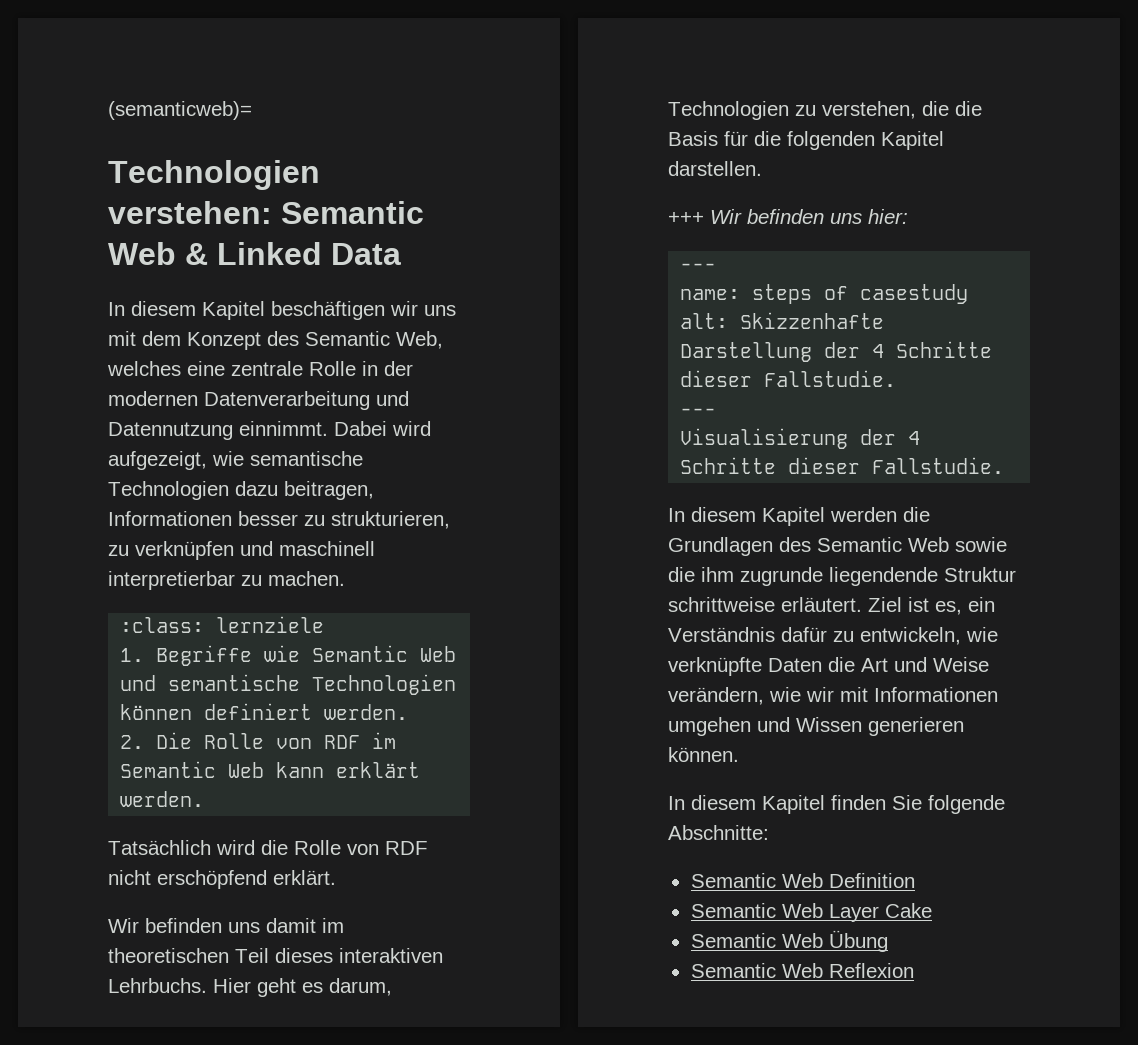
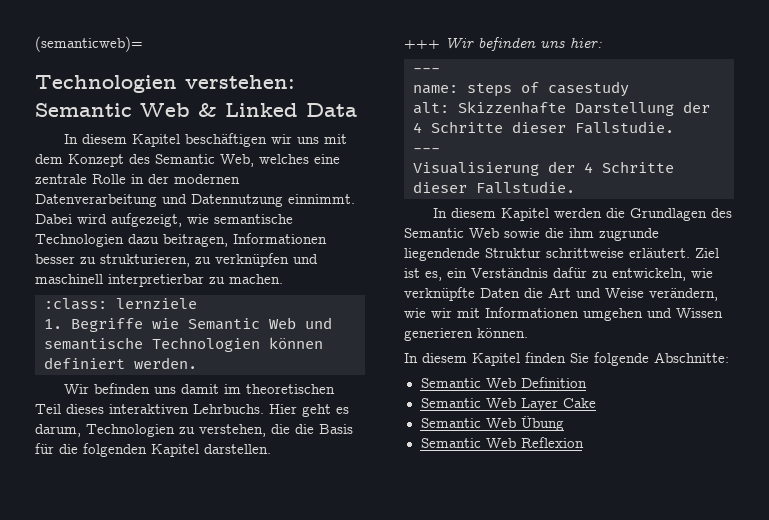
[120,732,397,749] [120,761,421,778] [120,791,205,807] [108,840,428,855] [108,870,336,889] // 2. Die Rolle von RDF im Semantic Web kann erklärt werden. // Tatsächlich wird die Rolle von RDF nicht erschöpfend erklärt. -> (197, 363) none

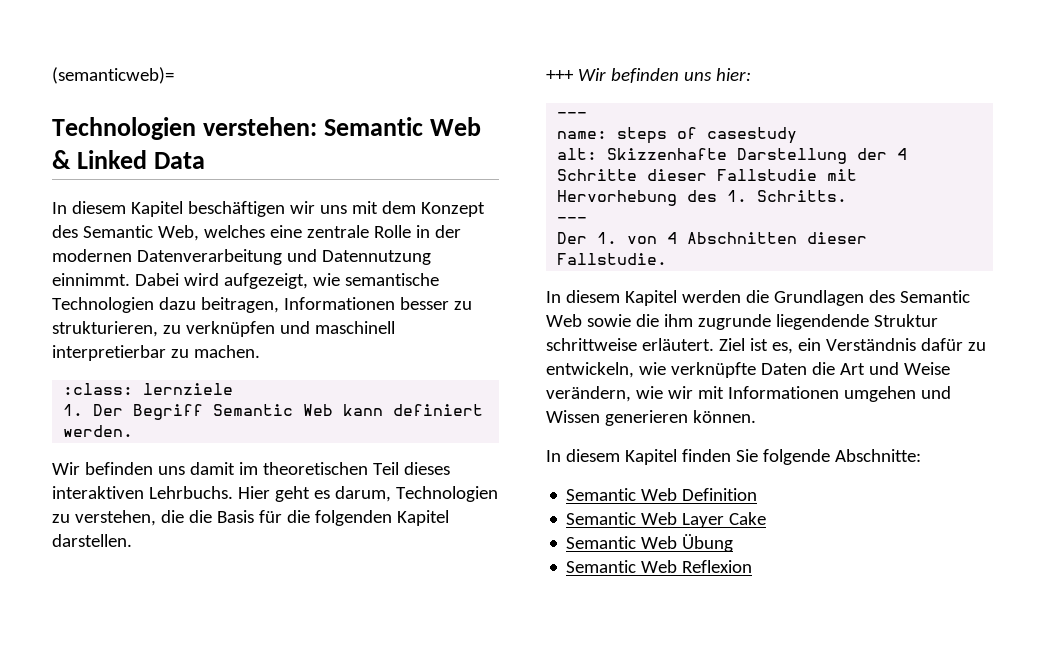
[71,317,332,332] [44,337,323,352] Begriffe wie Semantic Web und semantische Technologien können -> [93,404,384,420] Der Begriff Semantic Web kann
[575,121,674,134] [413,148,440,153] [413,161,674,176] Fallstudie. // --- // Visualisierung der 4 Schritte -> [717,169,858,181] [557,190,848,206] [557,217,588,223] [557,232,798,244] Fallstudie mit Hervorhebung des 1. Schritts. // --- // Der 1. von 4 Abschnitten

